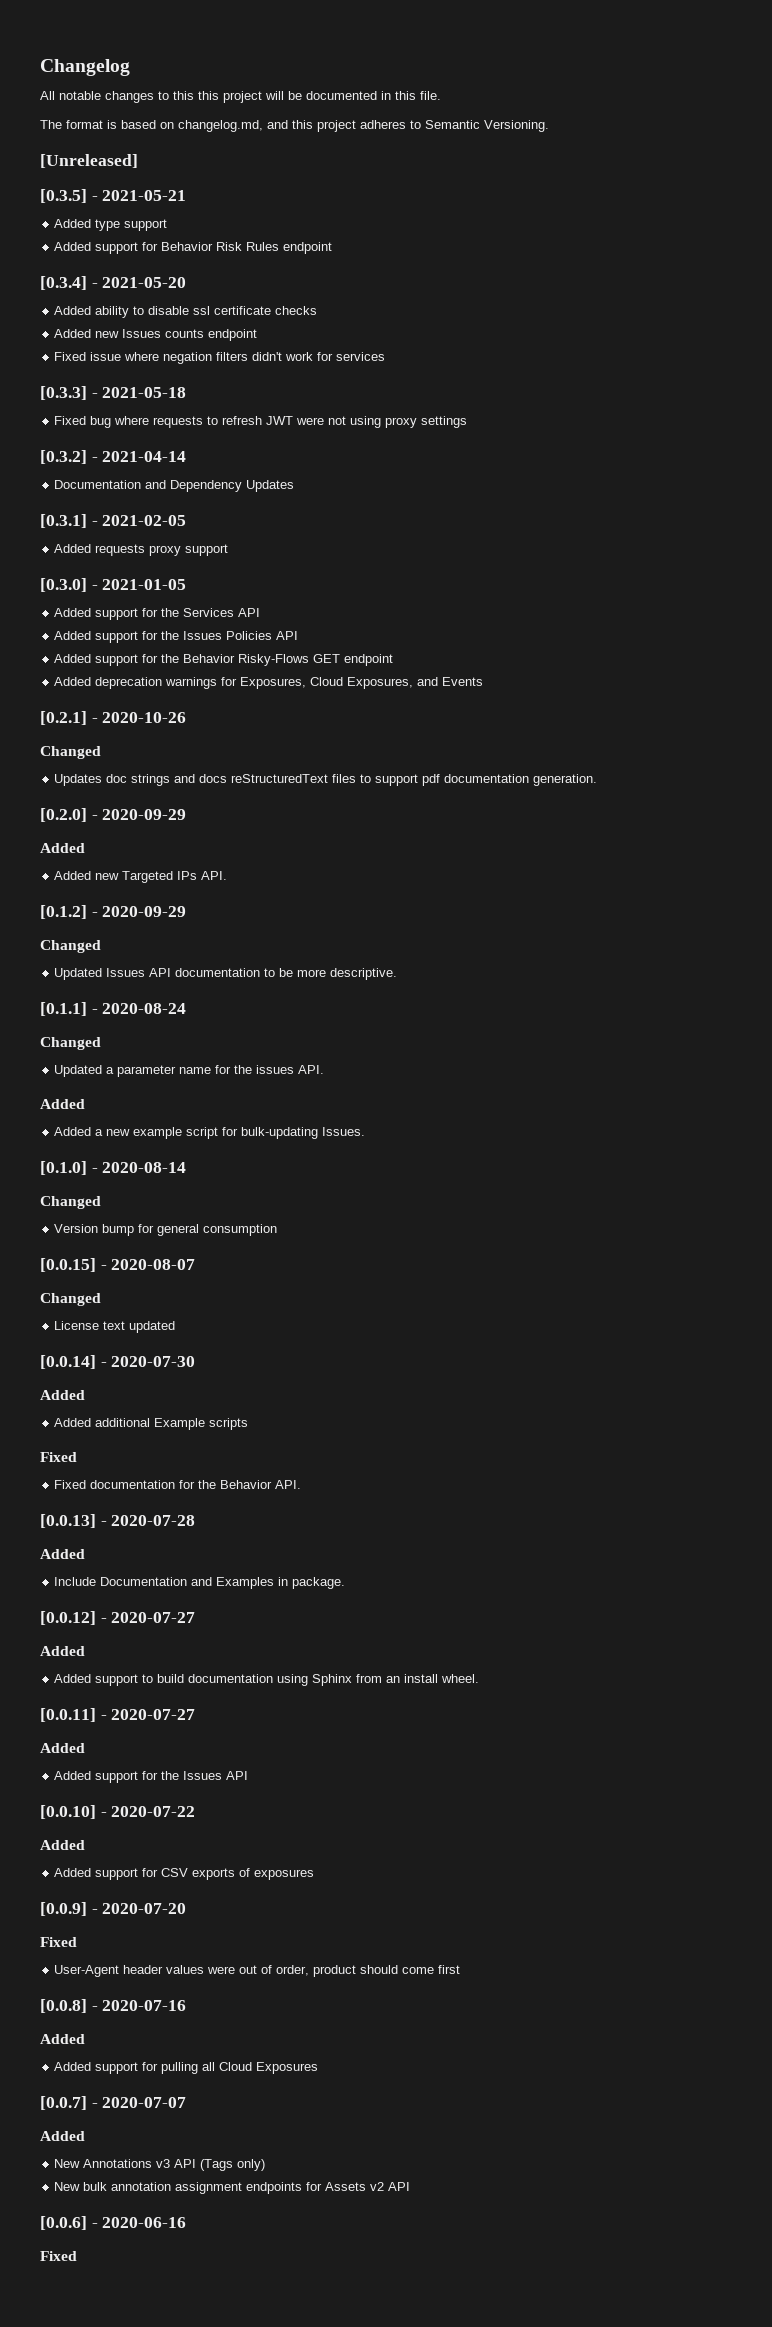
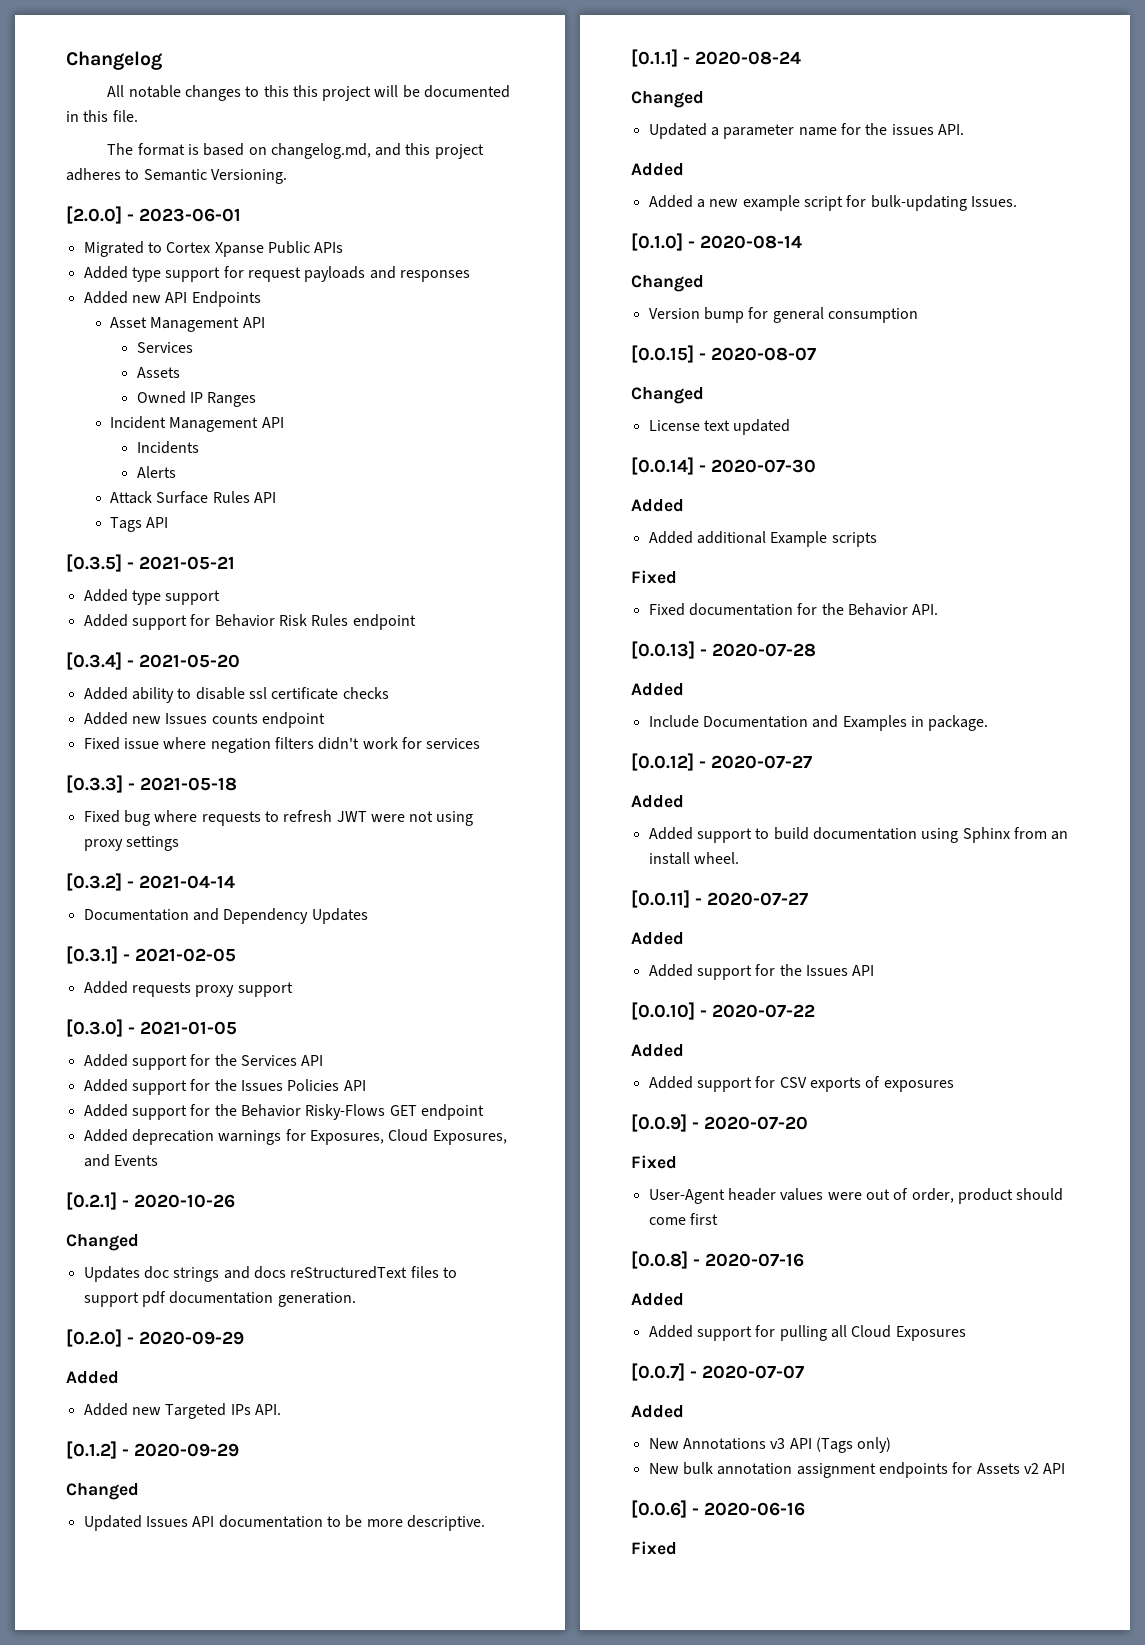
[40,154,138,168] [Unreleased] -> [66,206,241,224] [83,241,344,257] [83,266,470,282] [83,291,261,307] [110,317,265,332] [136,342,193,353] [136,367,180,378] [136,391,257,407] [110,416,284,432] [136,441,199,454] [136,466,176,478] [110,491,277,504] [110,517,169,532] [2.0.0] - 2023-06-01 // Migrated to Cortex Xpanse Public APIs // Added type support for request payloads and responses // Added new API Endpoints // Asset Management API // Services // Assets // Owned IP Ranges // Incident Management API // Incidents // Alerts // Attack Surface Rules API // Tags API

